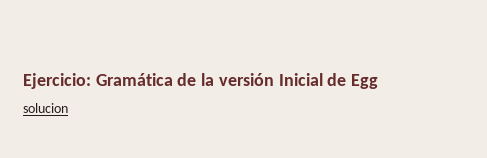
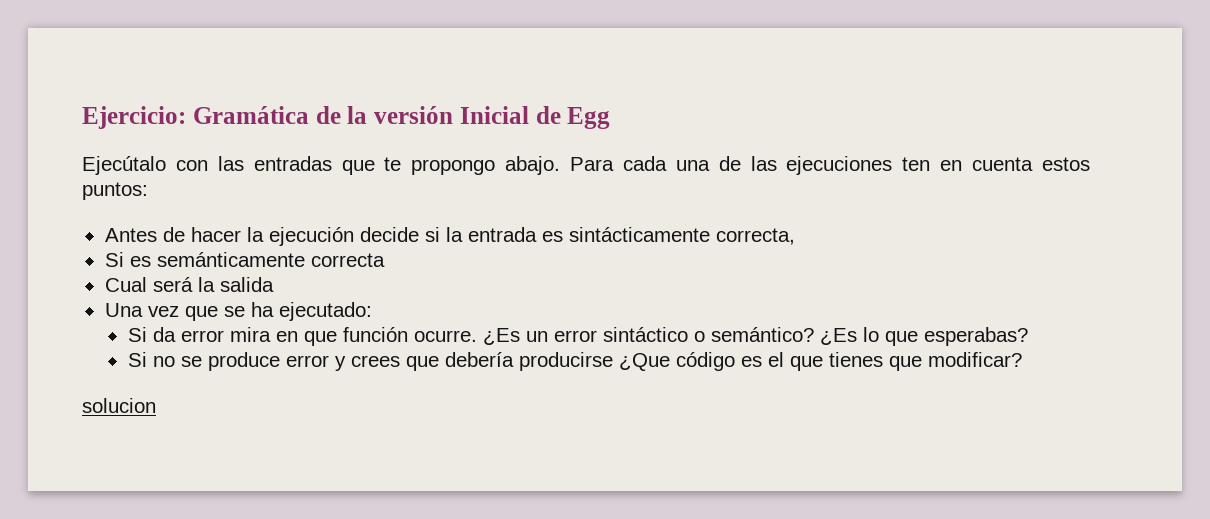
(379, 81) none -> [82,156,1090,175] [82,182,148,200] [104,227,795,246] [104,252,385,267] [104,277,274,292] [104,302,372,321] [127,327,1028,346] [127,352,1022,371] // Ejecútalo con las entradas que te propongo abajo. Para cada una de las ejecuciones ten en cuenta estos puntos: // Antes de hacer la ejecución decide si la entrada es sintácticamente correcta, // Si es semánticamente correcta // Cual será la salida // Una vez que se ha ejecutado: // Si da error mira en que función ocurre. ¿Es un error sintáctico o semántico? ¿Es lo que esperabas? // Si no se produce error y crees que debería producirse ¿Que código es el que tienes que modificar?

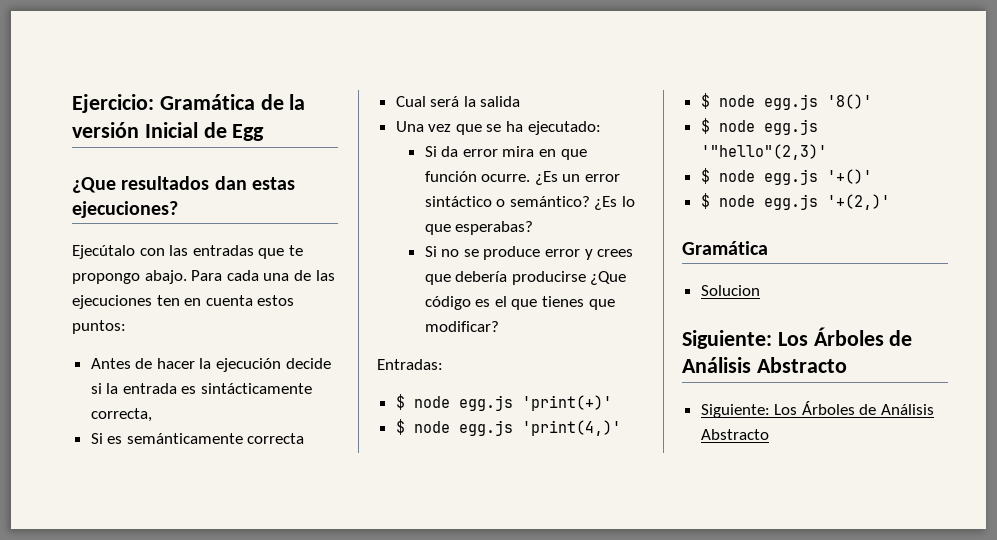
(611, 118) none -> [72,176,296,193] [72,201,178,218] // ¿Que resultados dan estas ejecuciones?
[82,398,156,413] solucion -> [377,359,443,370] [395,394,612,411] [395,419,621,436] [700,93,872,110] [700,118,818,135] [700,144,827,160] [700,168,872,185] [700,193,890,210] [682,241,768,255] [700,285,760,296] [682,327,913,349] [682,357,847,373] [700,401,935,418] [700,429,769,440] Entradas: // $ node egg.js 'print(+)' // $ node egg.js 'print(4,)' // $ node egg.js '8()' // $ node egg.js '"hello"(2,3)' // $ node egg.js '+()' // $ node egg.js '+(2,)' // Gramática // Solucion // Siguiente: Los Árboles de Análisis Abstracto // Siguiente: Los Árboles de Análisis Abstracto

